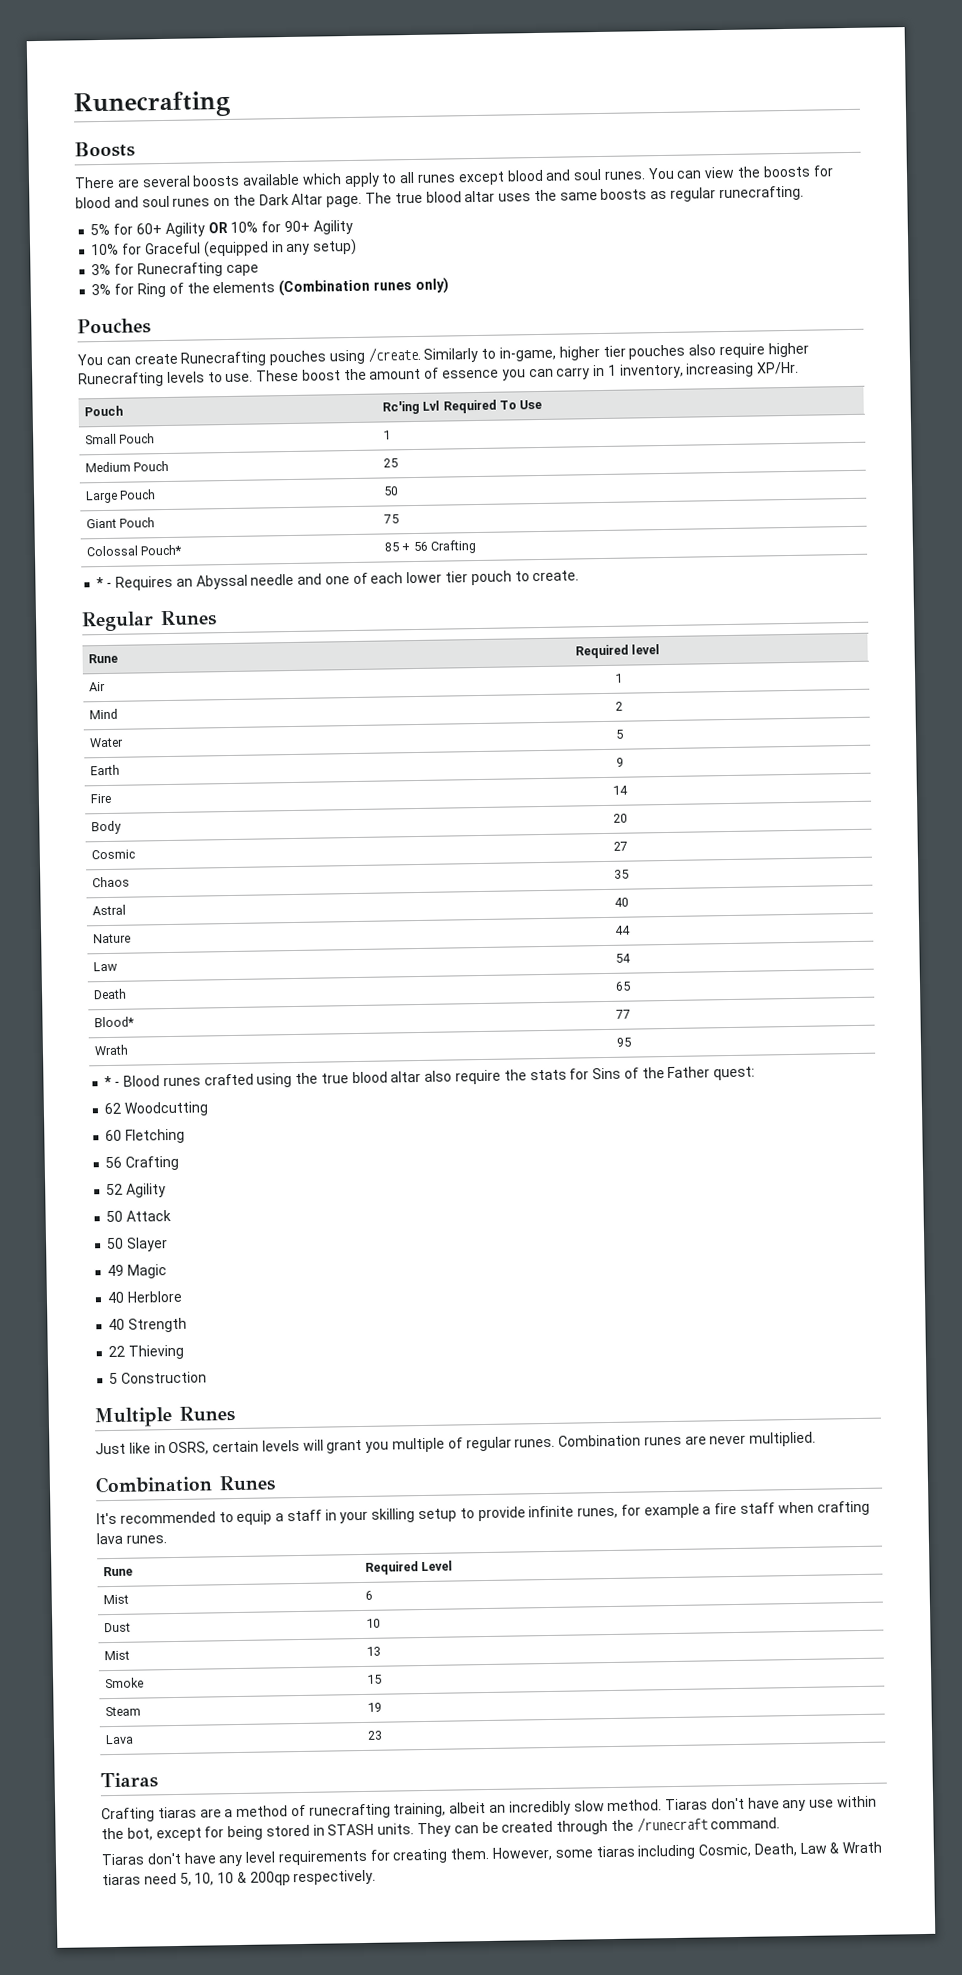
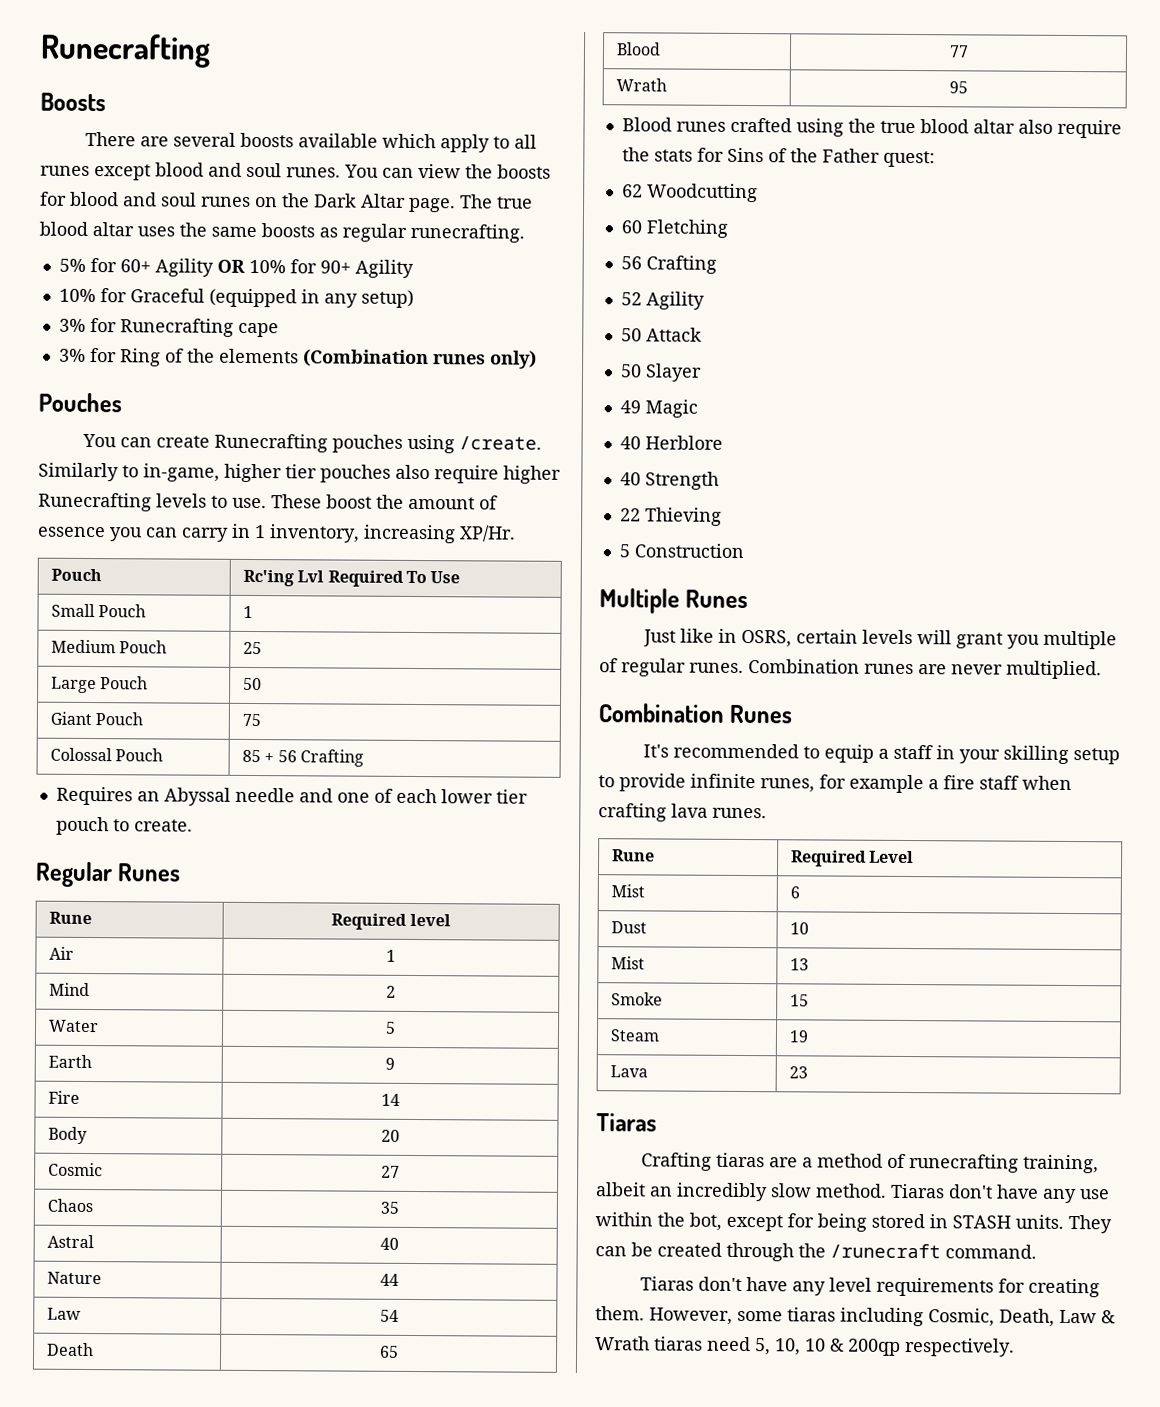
[140,544,184,556] Pouch* -> [115,748,164,762] Pouch
[96,576,113,589] * - -> (364, 758) none
[93,1016,135,1028] Blood* -> [616,42,662,56] Blood
[104,1075,121,1088] * - -> (968, 87) none

